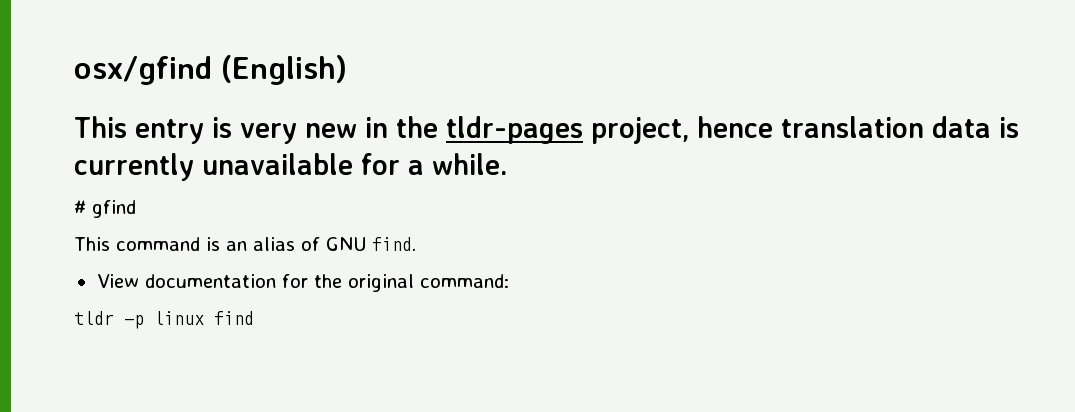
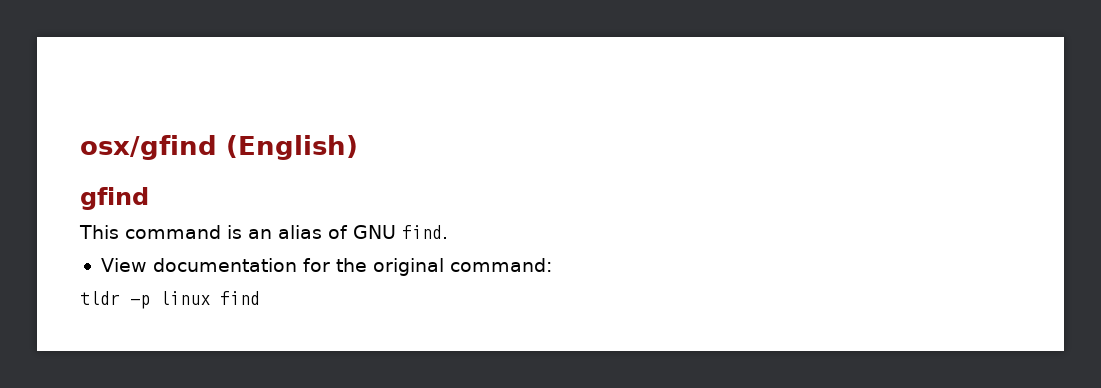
[74,116,1019,144] [74,153,508,181] [74,200,86,214] This entry is very new in the tldr-pages project, hence translation data is currently unavailable for a while. // # -> (358, 147) none

